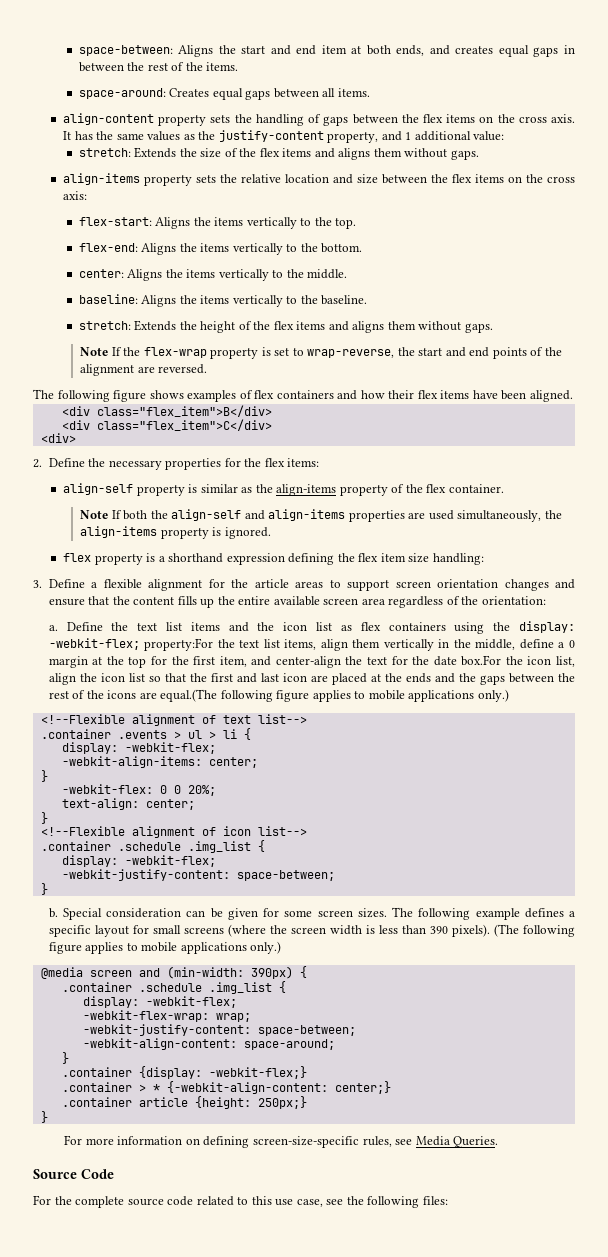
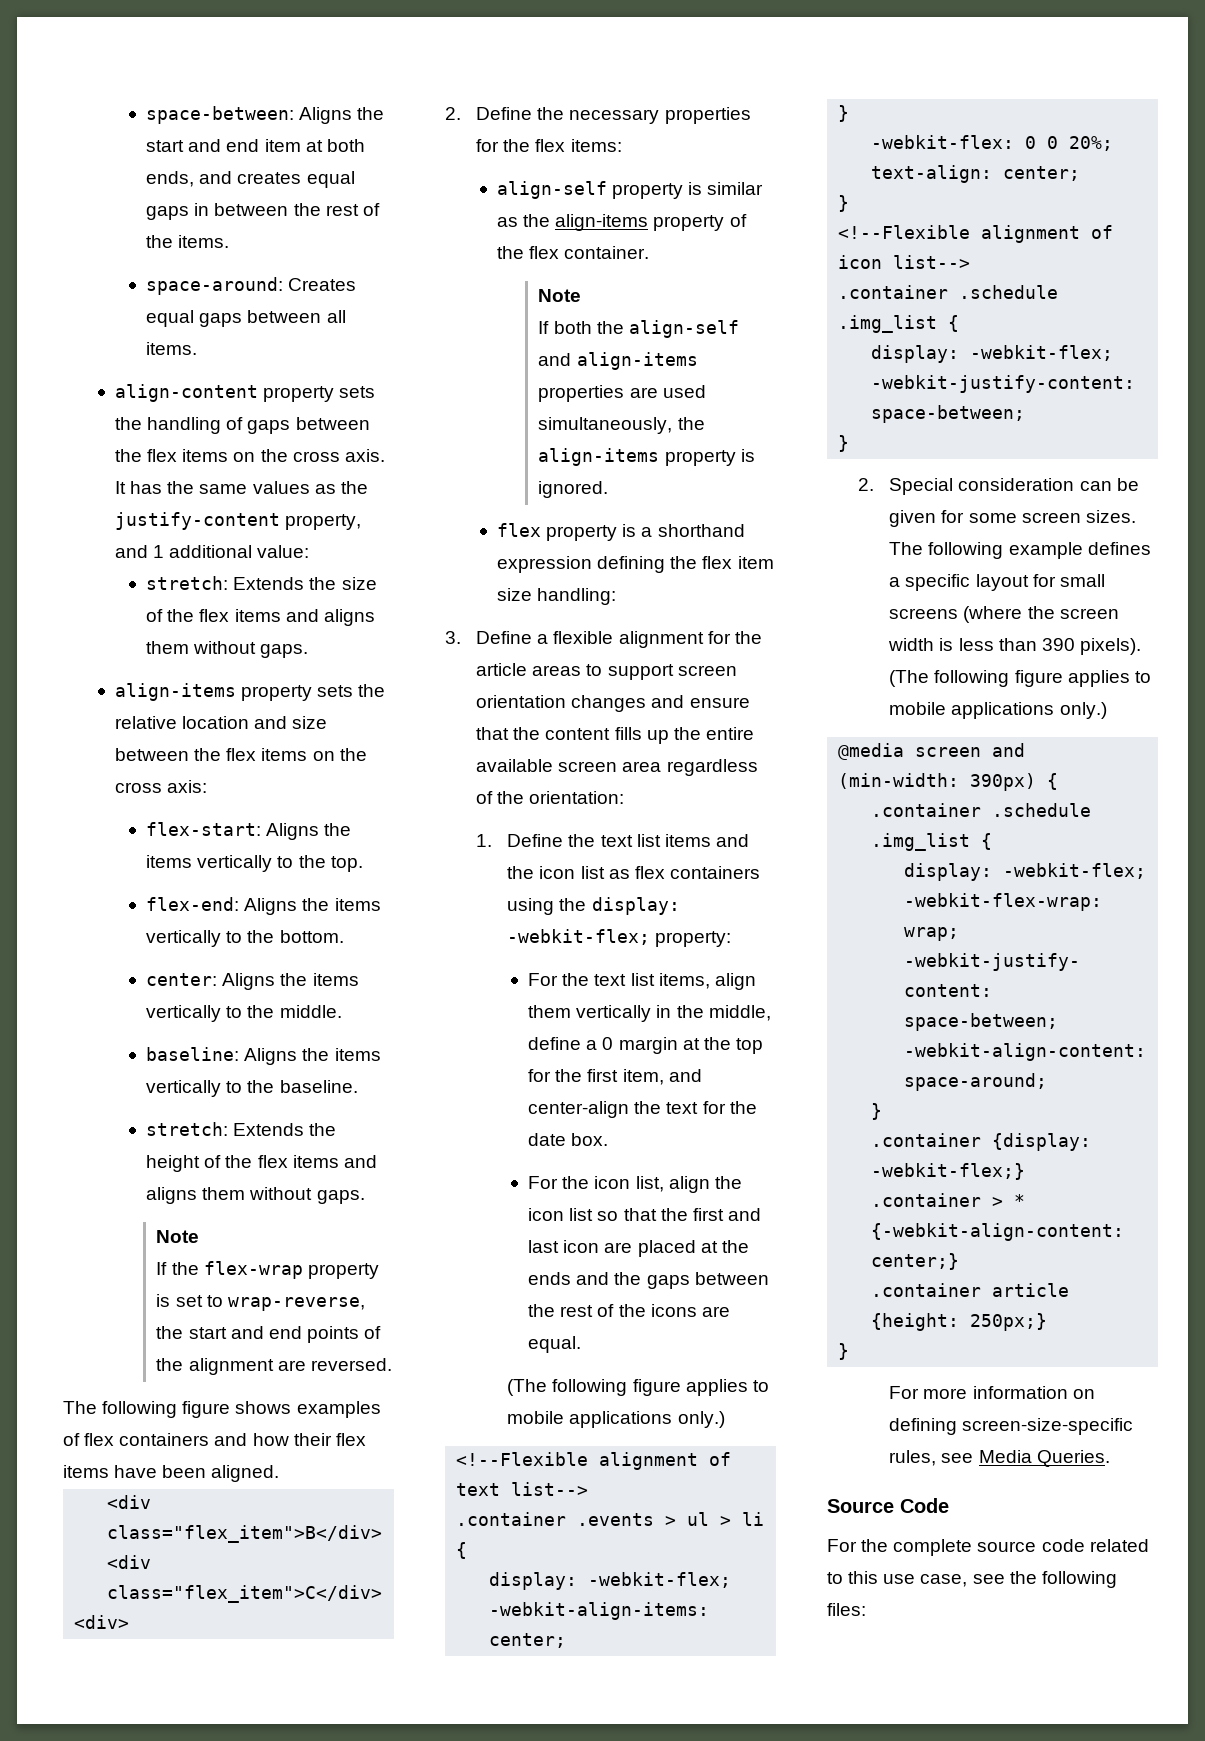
(109, 351) none -> (200, 1236) //
(109, 514) none -> (582, 295) //
[48,625,58,631] a. -> [476,834,493,847] 1.
[144,638,214,651] property:For -> [655,931,732,947] [528,973,559,986] property: // For
[461,655,502,666] box.For -> [571,1133,609,1146] [528,1176,559,1189] box. // For
[160,689,218,702] equal.(The -> [528,1336,582,1353] [507,1379,548,1396] equal. // (The
[48,908,58,918] b. -> [858,478,875,491] 2.

